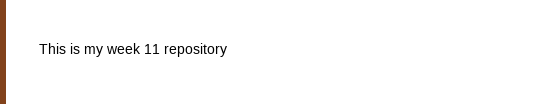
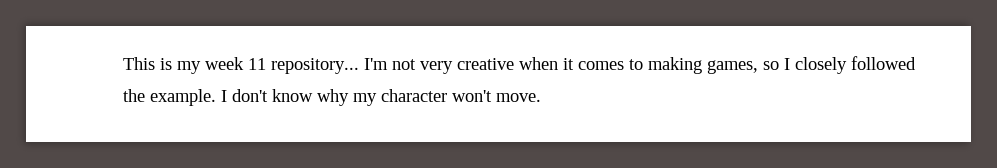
[164,43,227,57] repository -> [271,56,916,74] [123,89,541,106] repository... I'm not very creative when it comes to making games, so I closely followed the example. I don't know why my character won't move.

